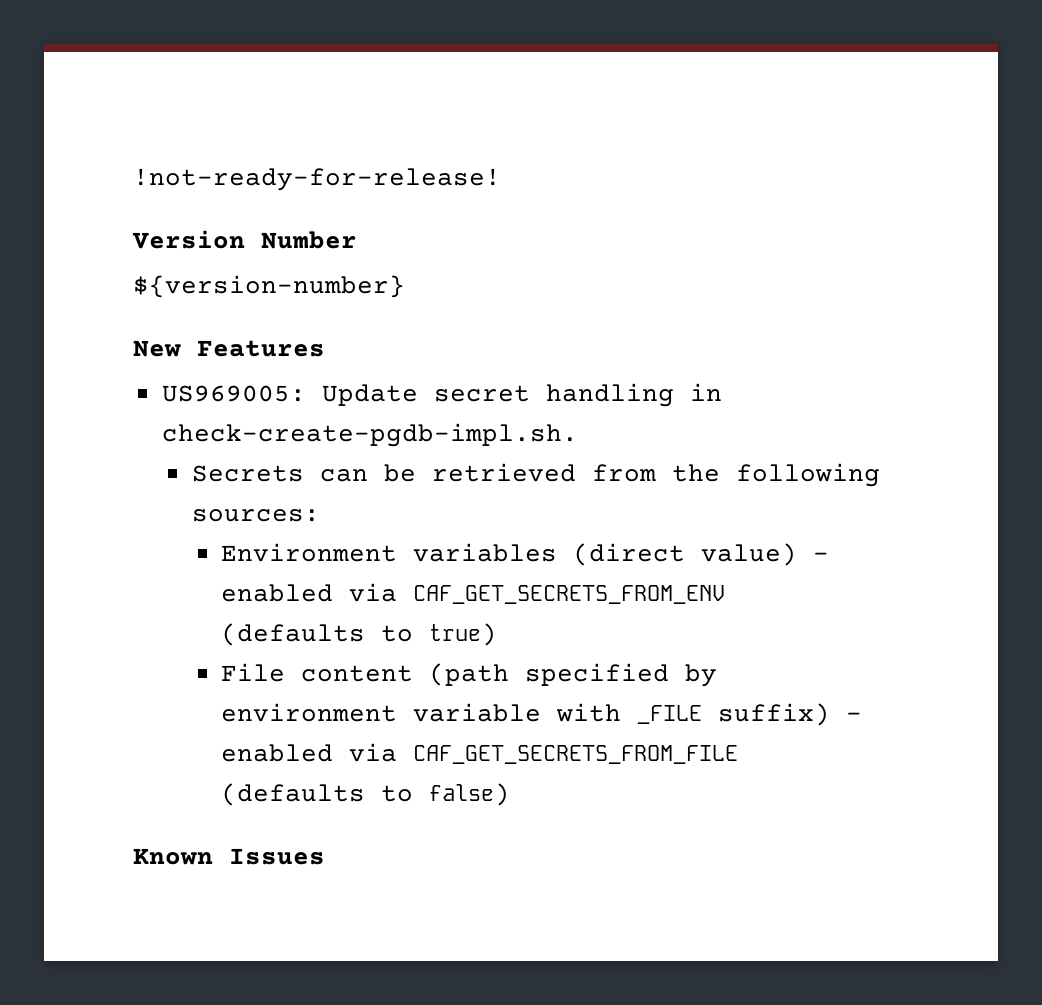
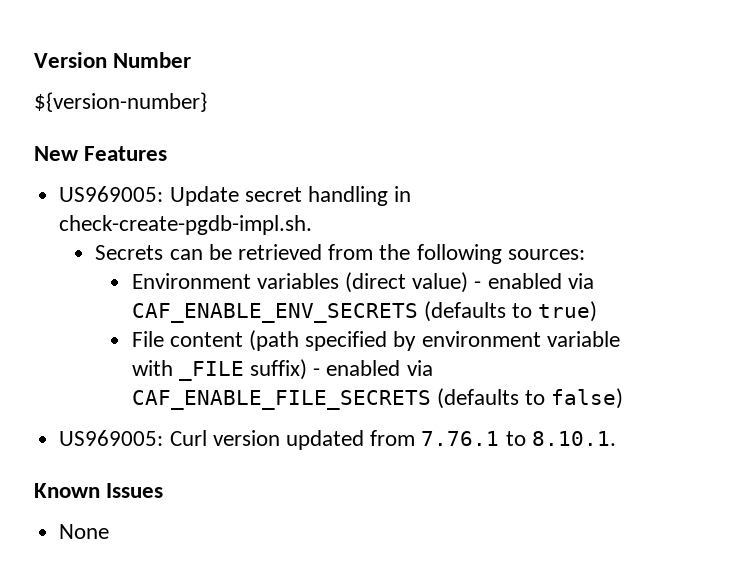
[133,168,501,191] !not-ready-for-release! // -> (34, 60) none
[413,585,726,604] CAF_GET_SECRETS_FROM_ENV -> [131,303,418,323] CAF_ENABLE_ENV_SECRETS
[413,745,739,764] CAF_GET_SECRETS_FROM_FILE -> [131,390,431,410] CAF_ENABLE_FILE_SECRETS
(511, 794) none -> [59,430,616,450] // US969005: Curl version updated from 7.76.1 to 8.10.1.
(325, 856) none -> [59,524,110,539] // None

